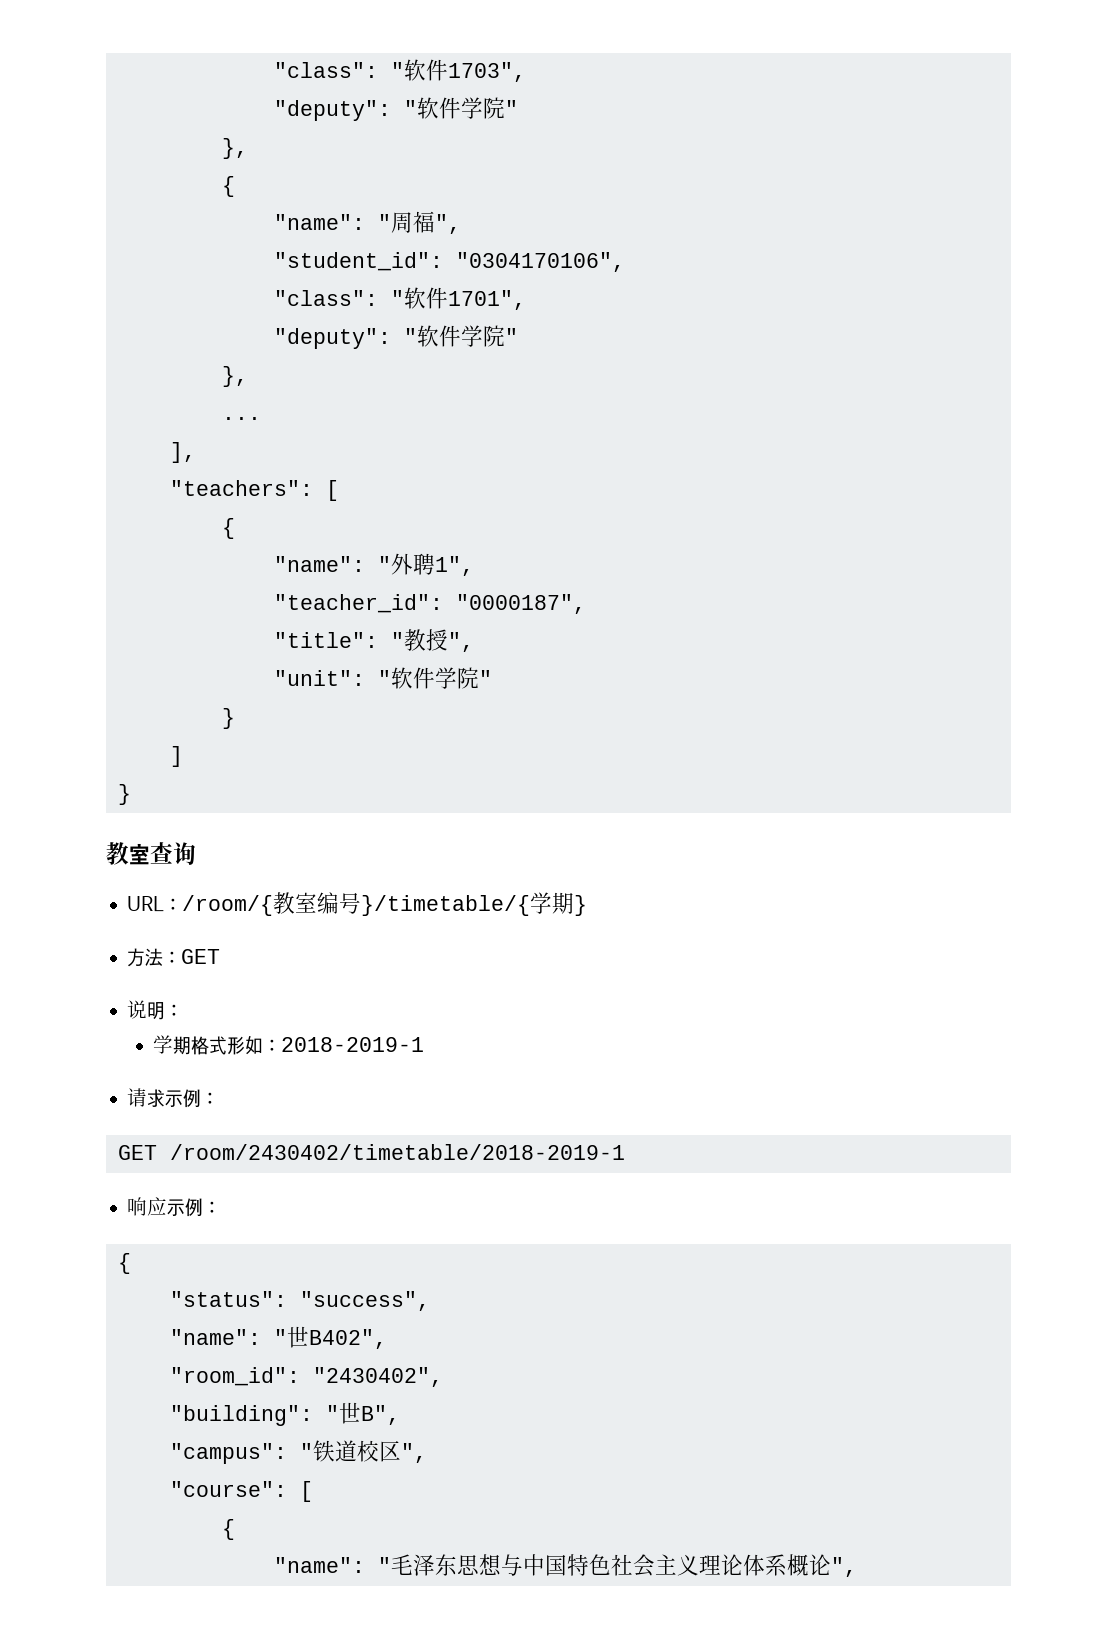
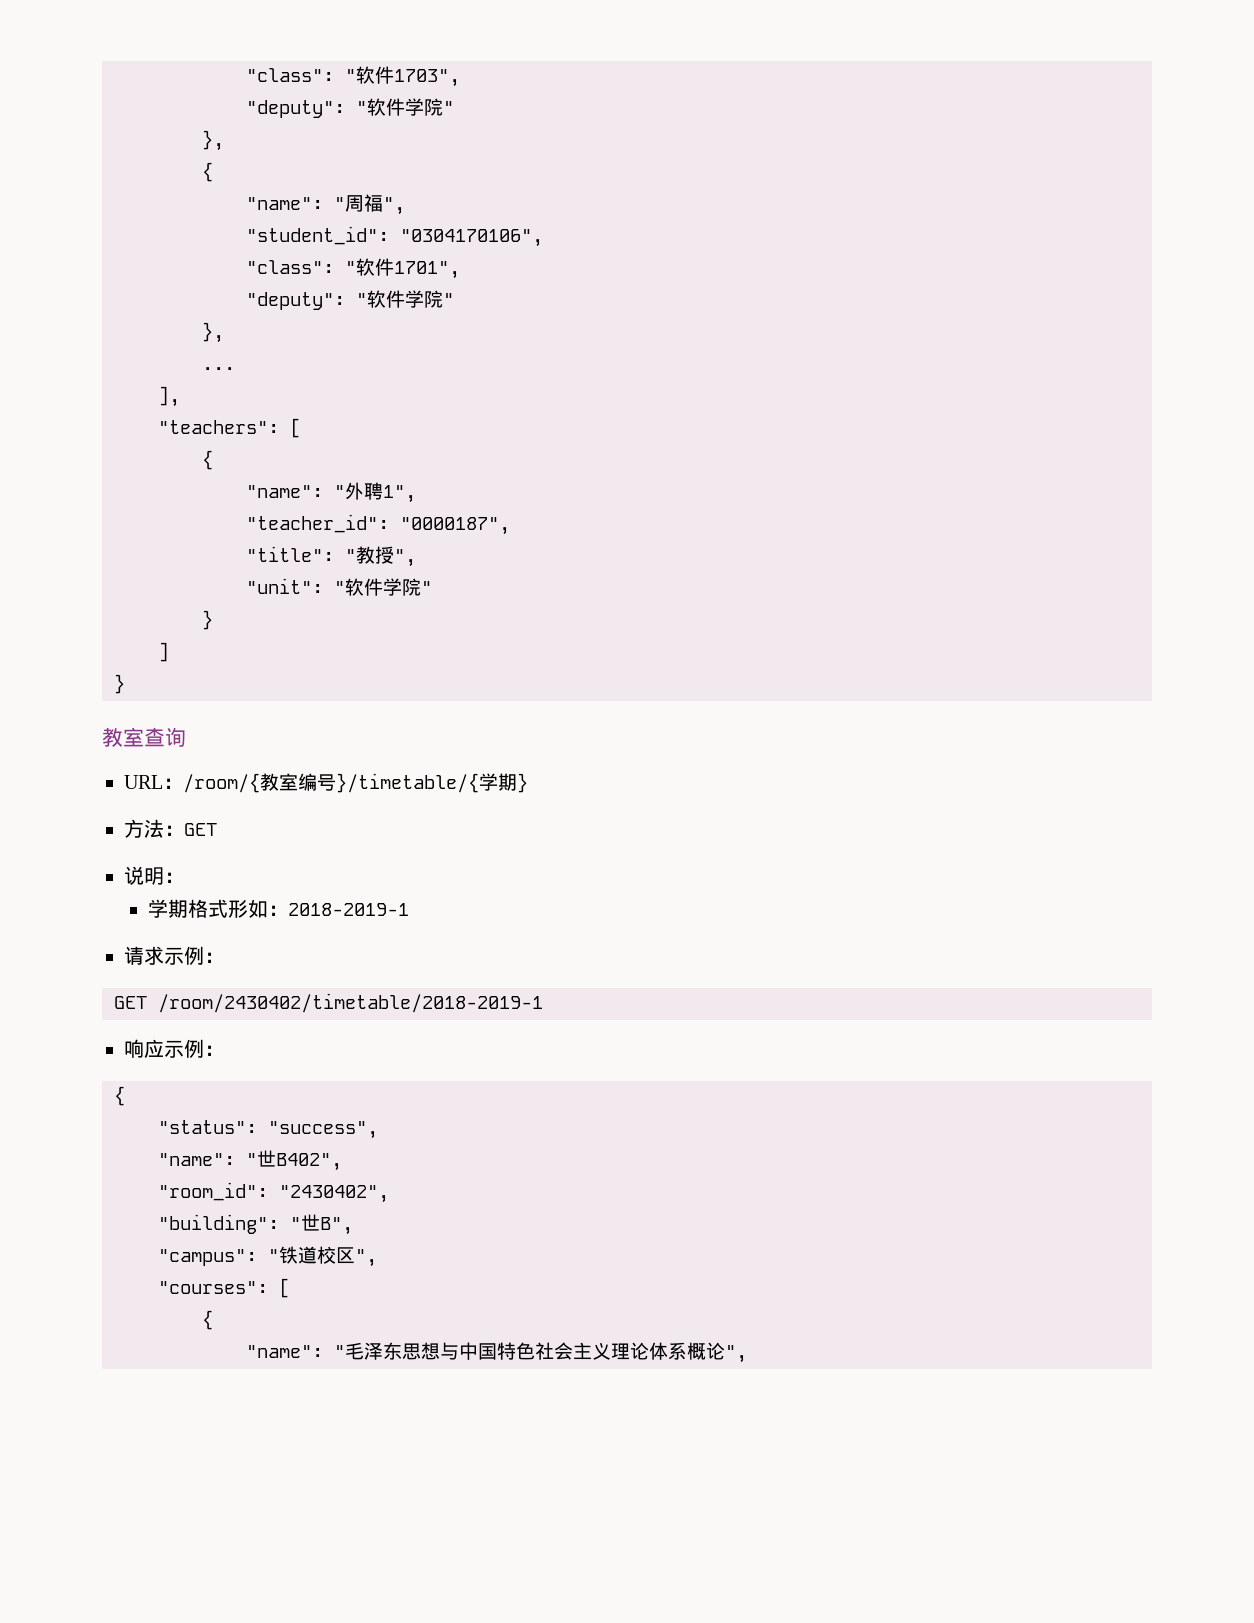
[169,1481,287,1497] "course": -> [158,1281,268,1294] "courses":

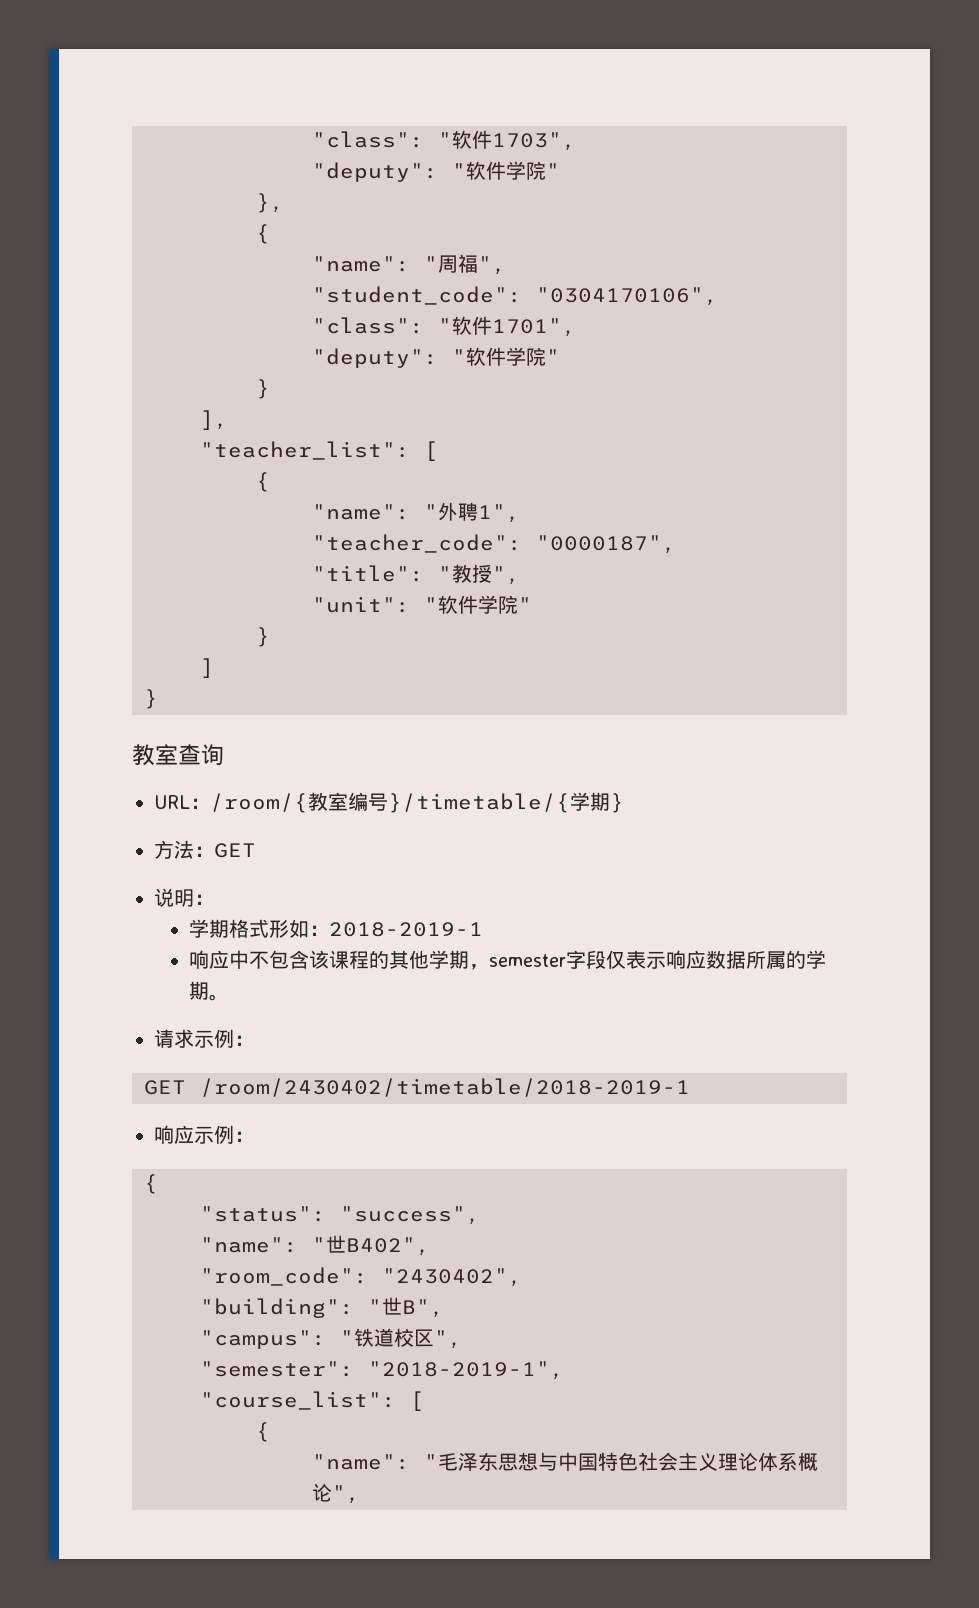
[246,226,389,245] "student_id": -> [312,286,522,305] "student_code":
[202,322,224,343] [202,367,235,370] }, // ... -> [256,379,270,399] }
[158,420,279,434] "teachers": -> [200,441,410,460] "teacher_list":
[246,514,389,533] "teacher_id": -> [312,534,522,553] "teacher_code":
(410, 909) none -> [189,950,827,970] [189,981,230,1001] // 响应中不包含该课程的其他学期，semester字段仅表示响应数据所属的学期。
[158,1182,268,1201] "room_id": -> [200,1267,368,1286] "room_code":
[158,1281,268,1294] "courses": -> [200,1361,564,1380] [200,1391,396,1410] "semester": "2018-2019-1", // "course_list":

